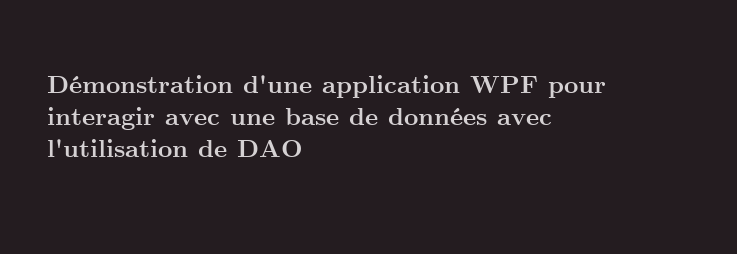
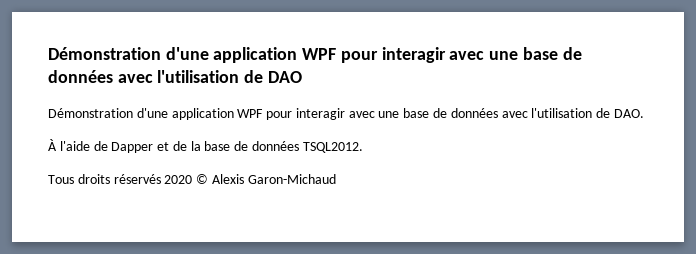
(303, 148) none -> [48,108,644,120] [48,139,363,153] [48,174,336,184] // Démonstration d'une application WPF pour interagir avec une base de données avec l'utilisation de DAO. // À l'aide de Dapper et de la base de données TSQL2012. // Tous droits réservés 2020 © Alexis Garon-Michaud

